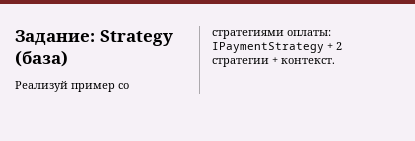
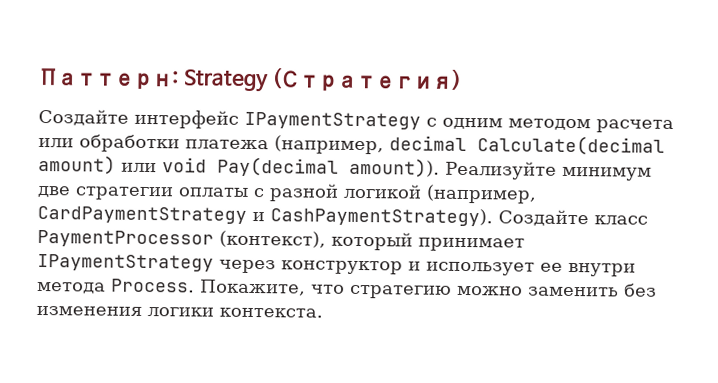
[15,30,173,46] [15,50,68,67] [15,81,129,92] [212,30,331,39] [212,42,342,53] [212,57,335,67] Задание: Strategy (база) // Реализуй пример со стратегиями оплаты: IPaymentStrategy + 2 стратегии + контекст. -> [38,67,463,93] [38,108,674,133] [38,134,665,156] [38,154,652,181] [37,183,537,204] [37,205,648,227] [37,229,525,252] [37,253,636,277] [37,278,657,299] [36,305,323,318] Паттерн: Strategy (Стратегия) // Создайте интерфейс IPaymentStrategy с одним методом расчета или обработки платежа (например, decimal Calculate(decimal amount) или void Pay(decimal amount)). Реализуйте минимум две стратегии оплаты с разной логикой (например, CardPaymentStrategy и CashPaymentStrategy). Создайте класс PaymentProcessor (контекст), который принимает IPaymentStrategy через конструктор и использует ее внутри метода Process. Покажите, что стратегию можно заменить без изменения логики контекста.

